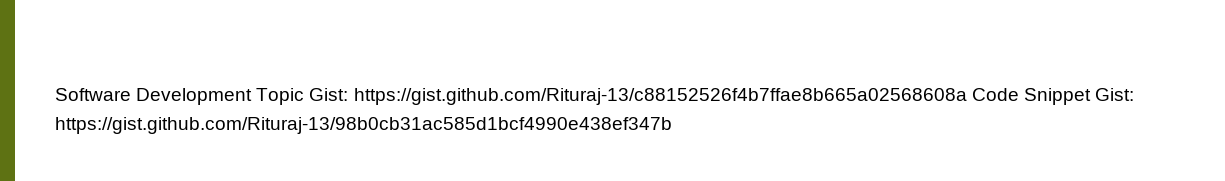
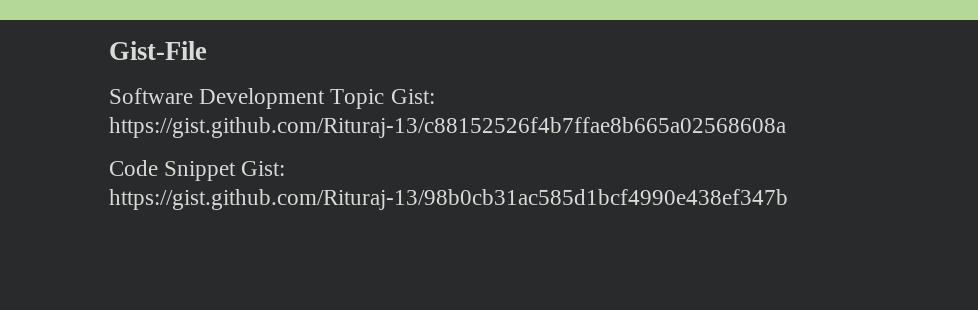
(55, 94) none -> [109,41,207,60] Gist-File //
(967, 96) none -> (786, 127) //

